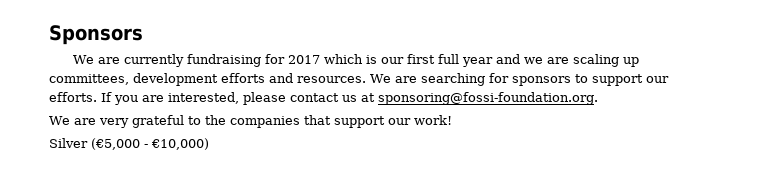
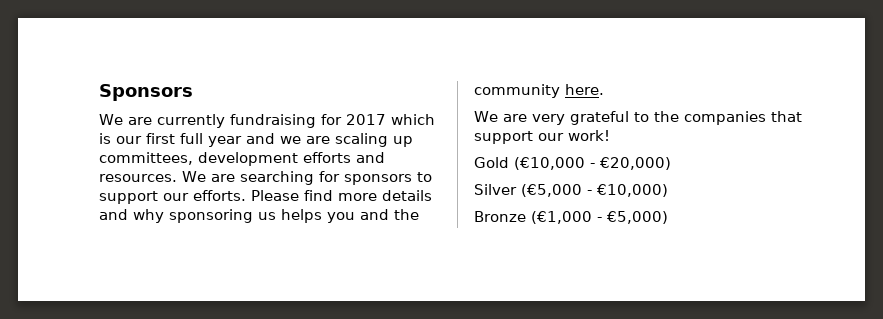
[101,92,598,105] If you are interested, please contact us at sponsoring@fossi-foundation.org. -> [251,190,432,201] [99,209,419,223] [474,84,604,98] Please find more details and why sponsoring us helps you and the community here.
(452, 120) none -> [474,157,671,170] // Gold (€10,000 - €20,000)
(209, 144) none -> [474,211,668,224] // Bronze (€1,000 - €5,000)

